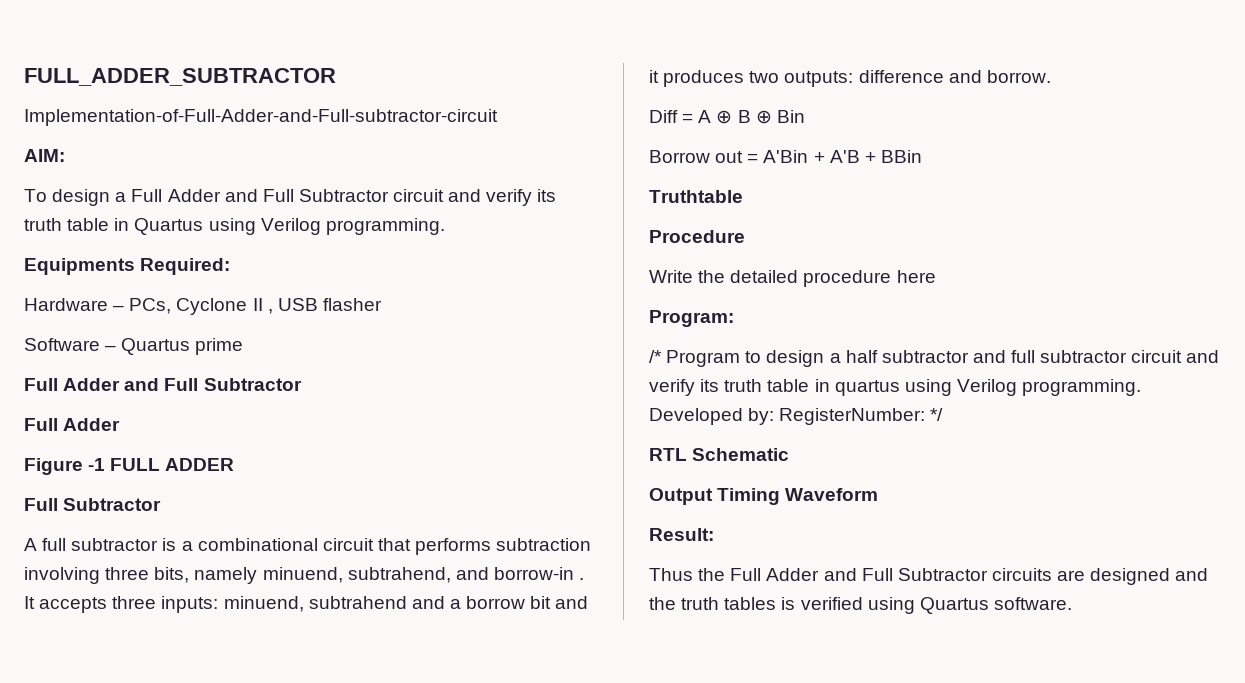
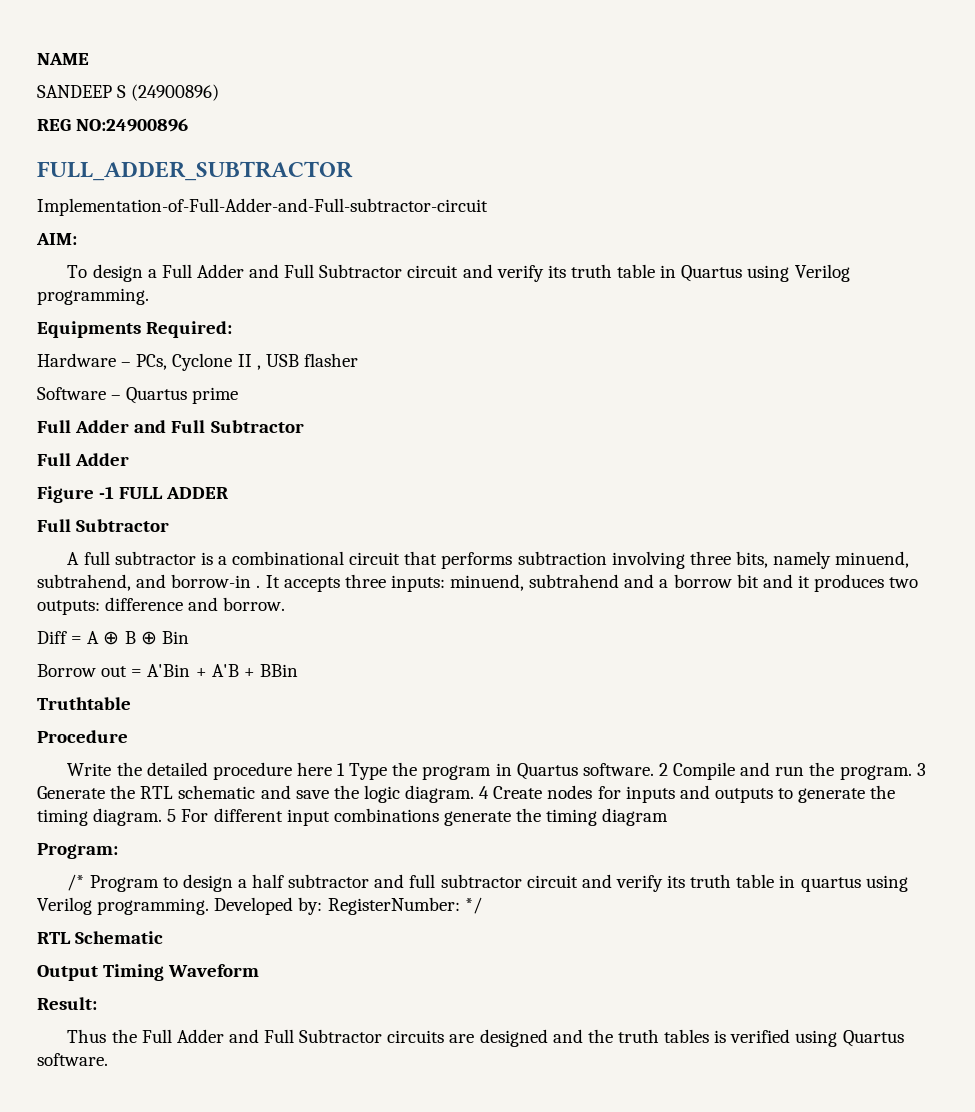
(24, 77) none -> [37,53,89,65] [37,84,220,101] [37,118,189,132] NAME // SANDEEP S (24900896) // REG NO:24900896 //
(936, 276) none -> [337,762,926,780] [37,785,896,803] [37,808,669,826] 1 Type the program in Quartus software. 2 Compile and run the program. 3 Generate the RTL schematic and save the logic diagram. 4 Create nodes for inputs and outputs to generate the timing diagram. 5 For different input combinations generate the timing diagram

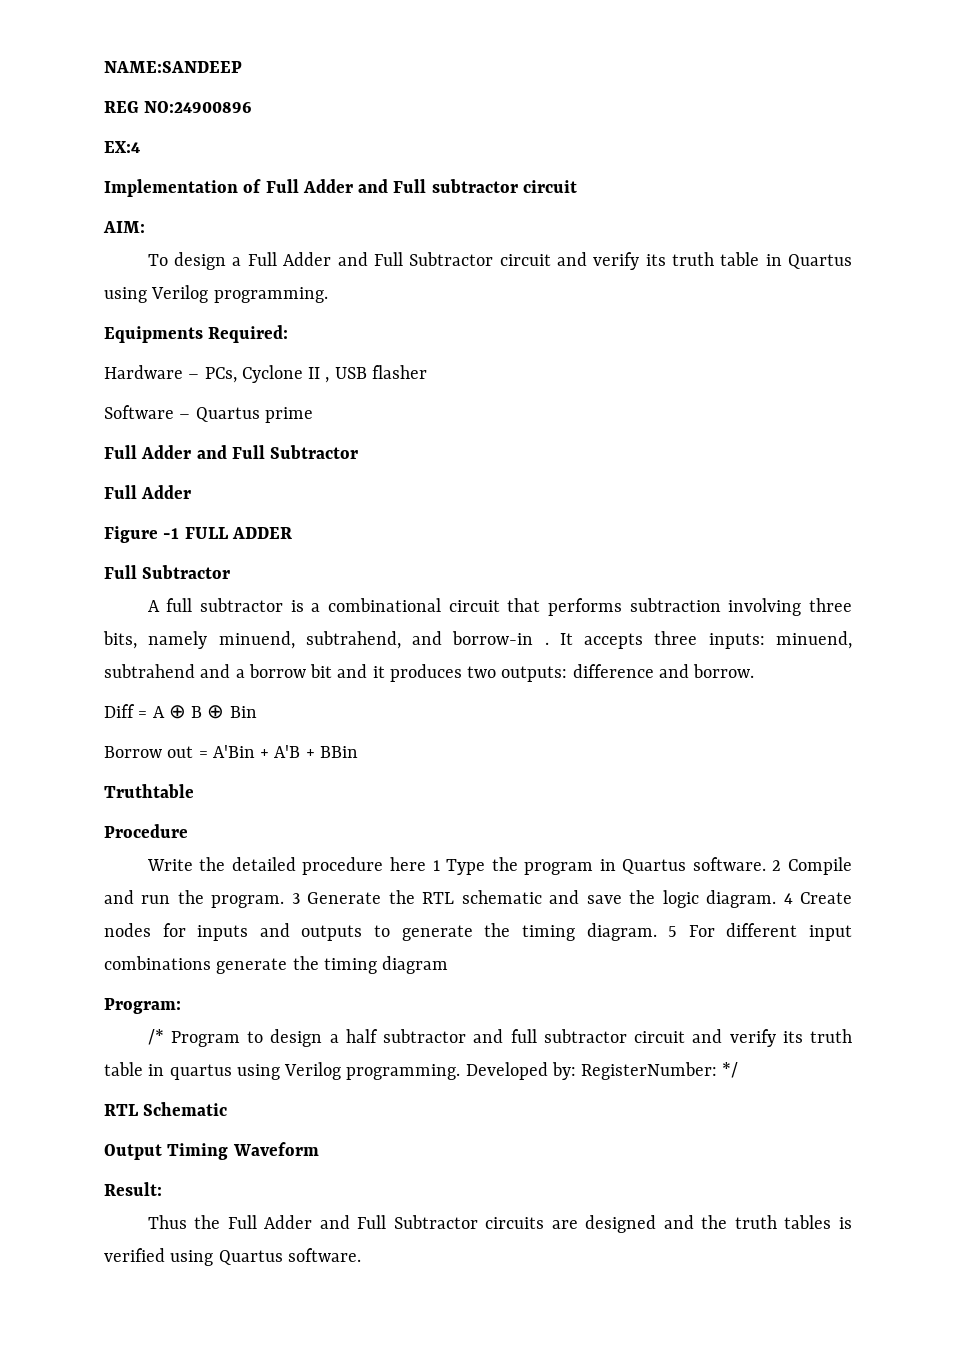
[37,53,89,65] [37,84,220,101] [37,118,189,132] [37,161,353,181] [37,198,488,216] NAME // SANDEEP S (24900896) // REG NO:24900896 // FULL_ADDER_SUBTRACTOR // Implementation-of-Full-Adder-and-Full-subtractor-circuit -> [104,61,242,73] [104,101,253,113] [104,141,140,153] [104,179,577,197] NAME:SANDEEP // REG NO:24900896 // EX:4 // Implementation of Full Adder and Full subtractor circuit

